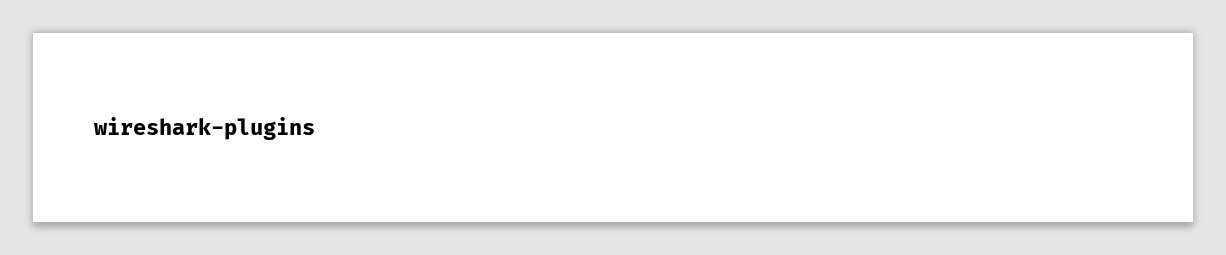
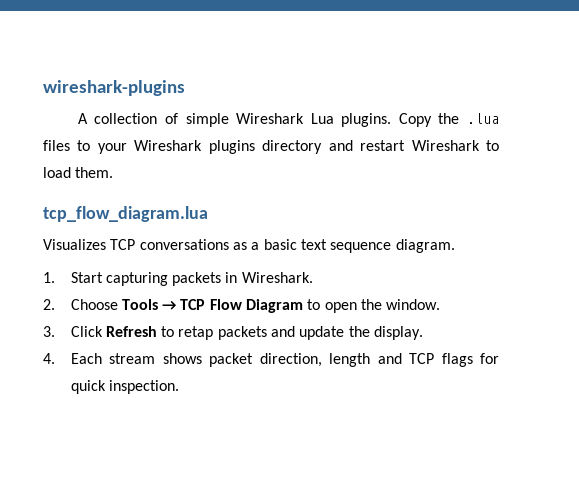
(315, 128) none -> [77,113,499,127] [43,140,500,154] [43,167,114,178] [43,206,208,222] [43,239,455,253] [43,272,313,286] [43,299,441,313] [43,326,424,340] [43,353,500,367] [70,380,179,394] // A collection of simple Wireshark Lua plugins. Copy the .lua files to your Wireshark plugins directory and restart Wireshark to load them. // tcp_flow_diagram.lua // Visualizes TCP conversations as a basic text sequence diagram. // 1. Start capturing packets in Wireshark. // 2. Choose Tools → TCP Flow Diagram to open the window. // 3. Click Refresh to retap packets and update the display. // 4. Each stream shows packet direction, length and TCP flags for quick inspection.

